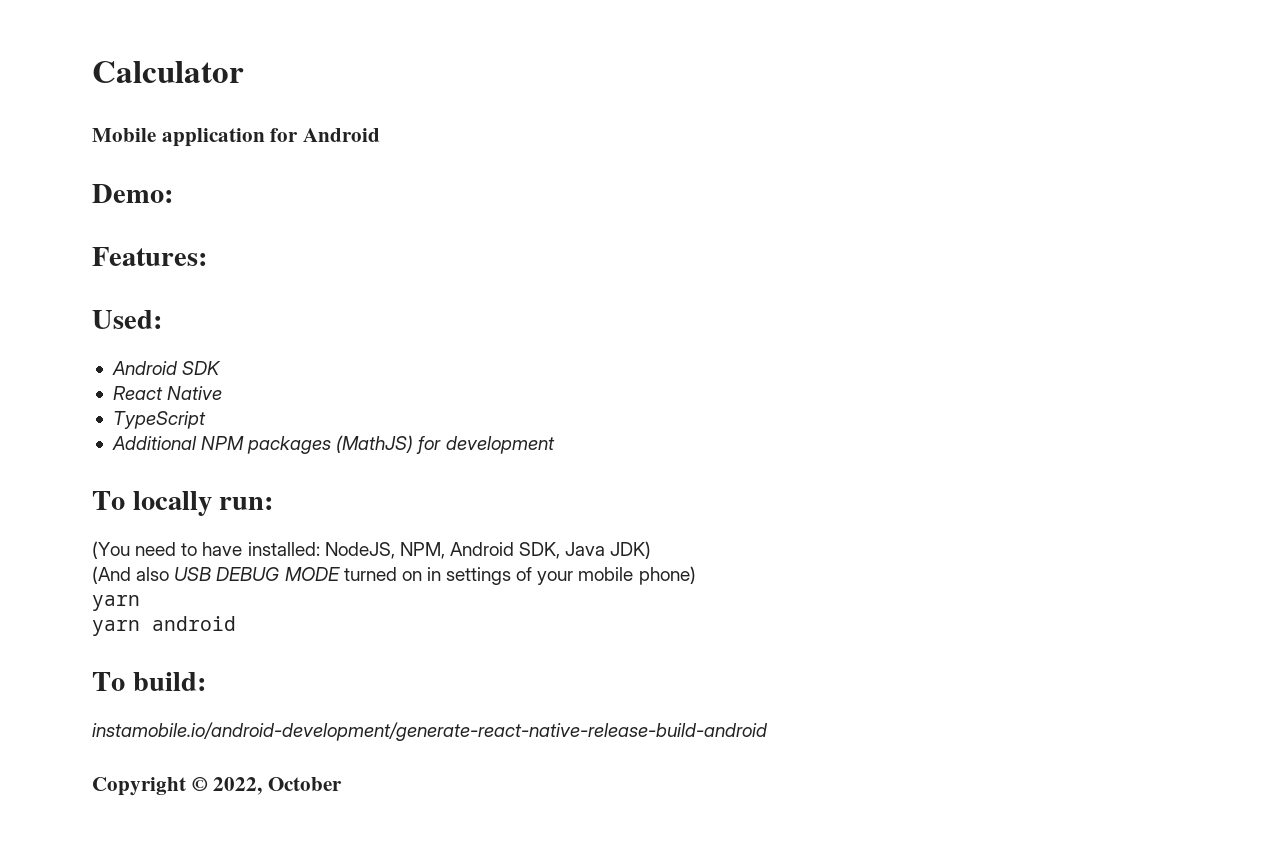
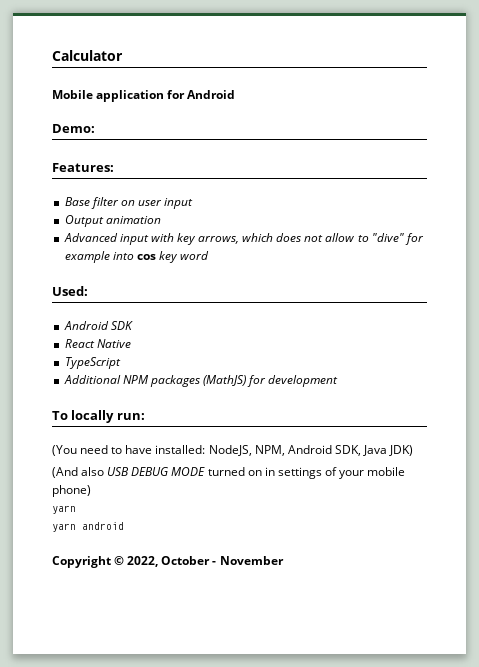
(207, 256) none -> [64,197,194,209] [64,215,161,227] [63,233,424,245] [64,251,210,263] // Base filter on user input // Output animation // Advanced input with key arrows, which does not allow to "dive" for example into cos key word
[92,672,206,691] [92,722,768,741] // To build: // instamobile.io/android-development/generate-react-native-release-build-android -> (124, 526) none
(343, 784) none -> [212,556,284,565] - November

